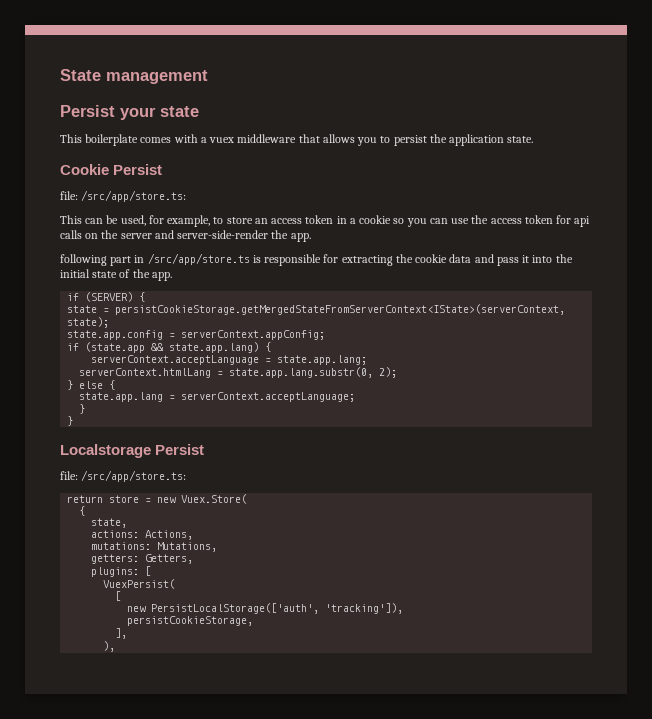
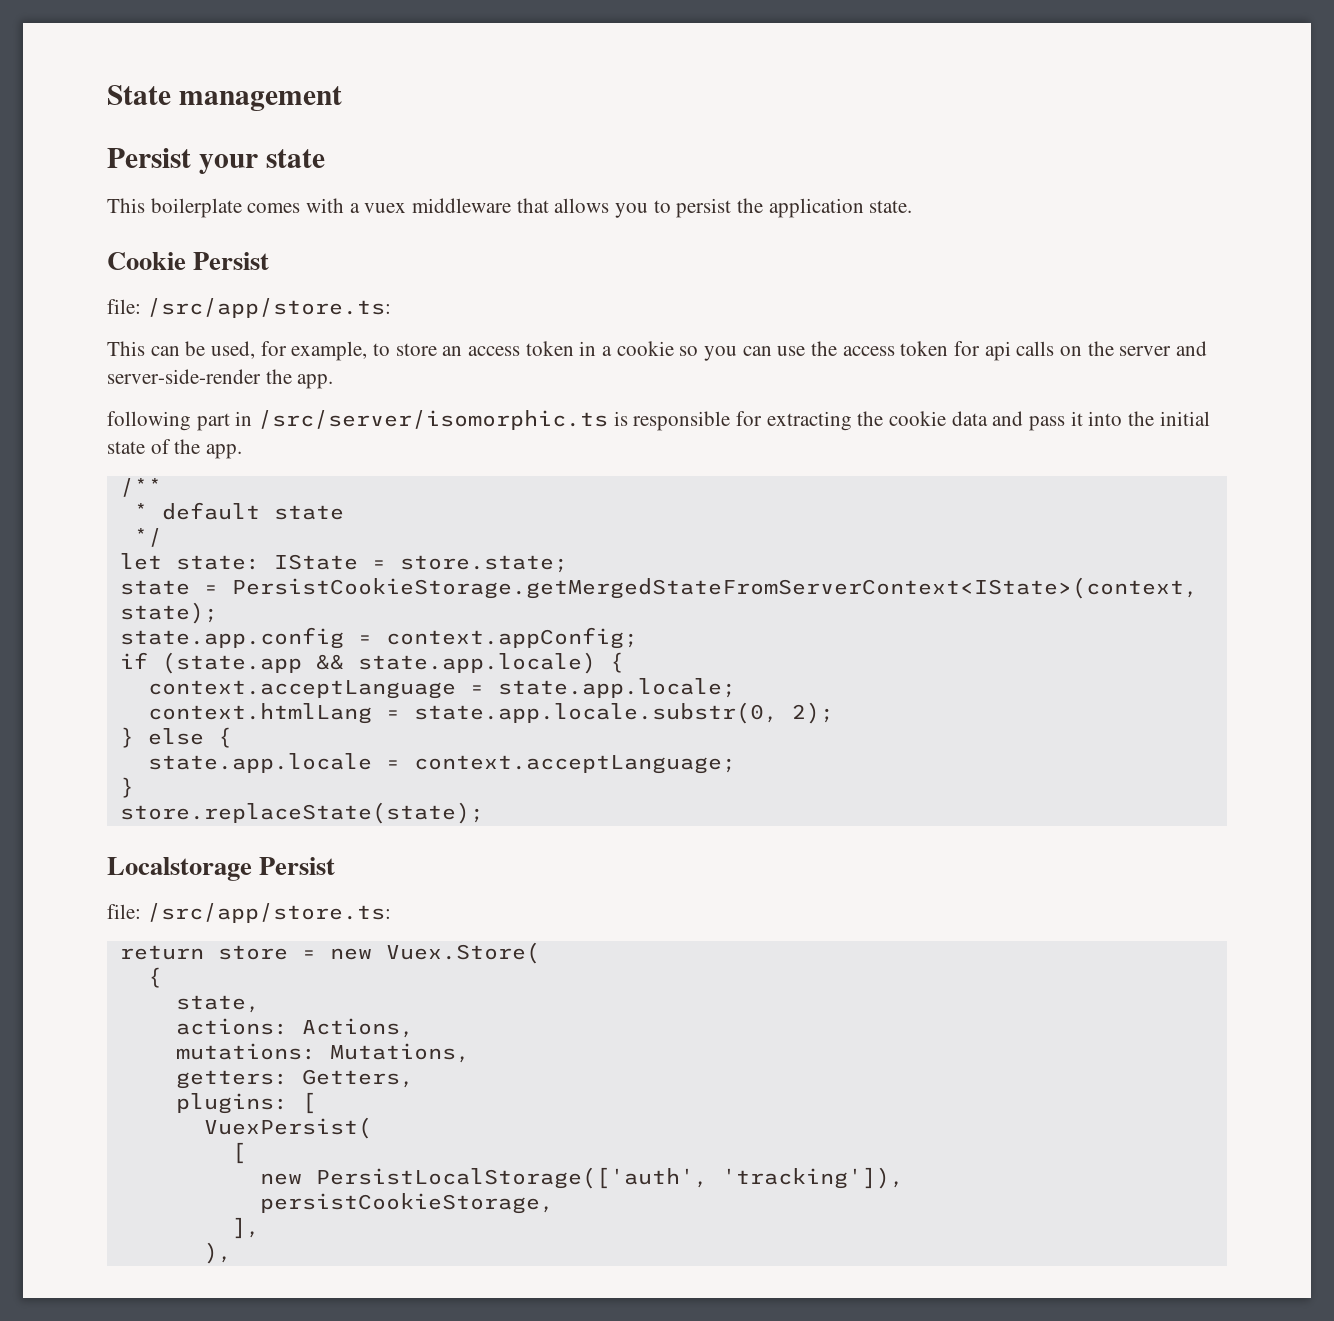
[147,253,250,265] /src/app/store.ts -> [258,410,609,430] /src/server/isomorphic.ts
[67,292,146,302] if (SERVER) { -> [119,478,162,497] [133,502,344,520] [133,528,162,547] [119,553,568,573] /** // * default state // */ // let state: IState = store.state;
[115,304,566,315] persistCookieStorage.getMergedStateFromServerContext<IState>(serverContext, -> [231,577,1198,599] PersistCookieStorage.getMergedStateFromServerContext<IState>(context,
[181,330,326,340] serverContext.appConfig; -> [385,627,638,649] context.appConfig;
[169,342,272,353] [91,355,368,365] [79,367,374,378] state.app.lang) { // serverContext.acceptLanguage = state.app.lang; // serverContext.htmlLang = state.app.lang.substr(0, -> [357,652,624,674] [147,678,736,699] [147,702,778,724] state.app.locale) { // context.acceptLanguage = state.app.locale; // context.htmlLang = state.app.locale.substr(0,
[79,392,356,402] [79,404,86,414] [67,416,74,426] state.app.lang = serverContext.acceptLanguage; // } // } -> [147,753,736,774] [119,777,134,798] [119,802,484,824] state.app.locale = context.acceptLanguage; // } // store.replaceState(state);

